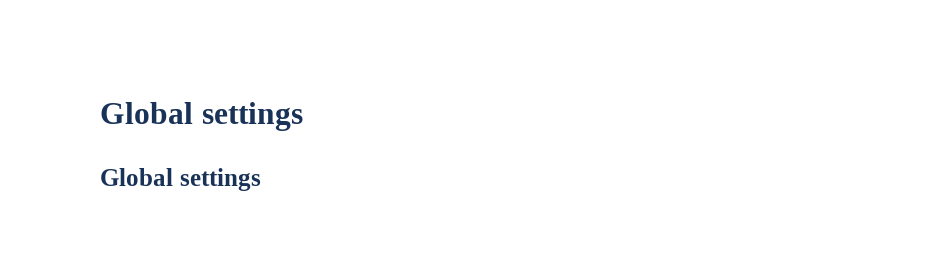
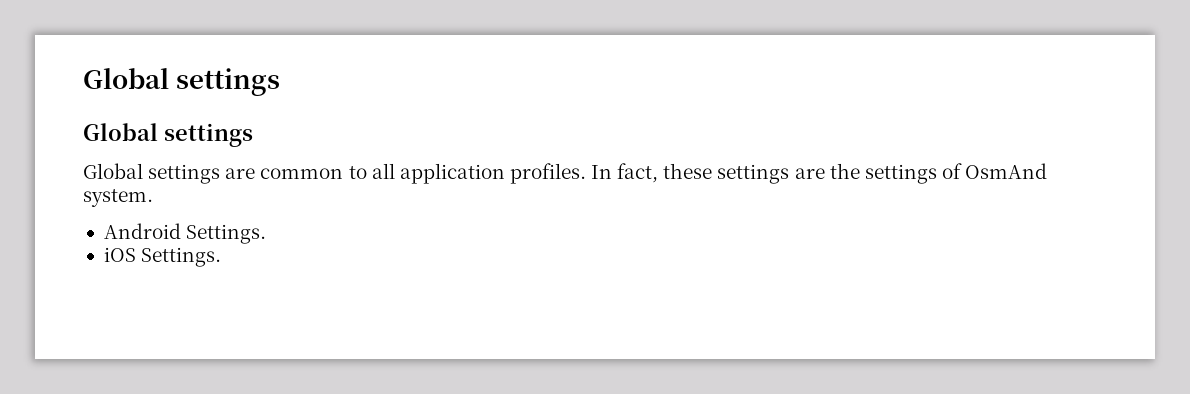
[100,102,303,131] [100,168,261,191] Global settings // Global settings -> [83,68,281,96] [83,123,253,147] [83,163,1048,184] [83,189,153,207] [103,223,267,244] [103,247,222,267] Global settings // Global settings // Global settings are common to all application profiles. In fact, these settings are the settings of OsmAnd system. // Android Settings. // iOS Settings.

